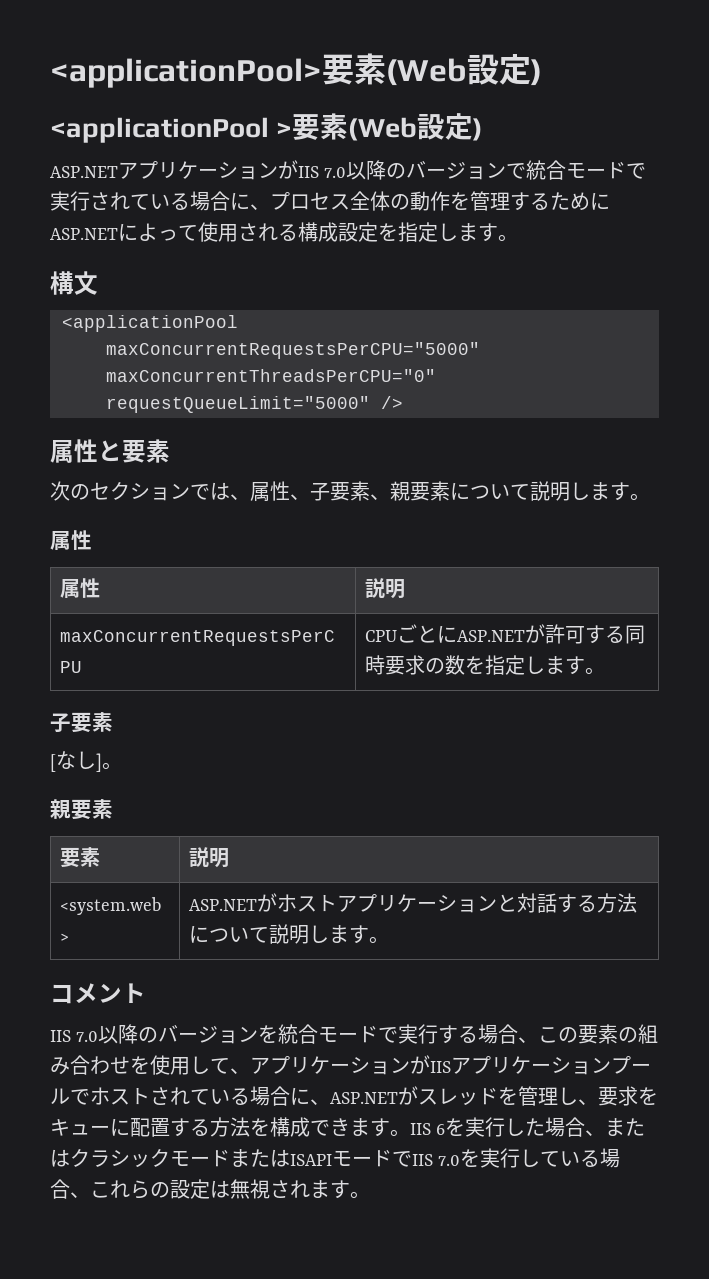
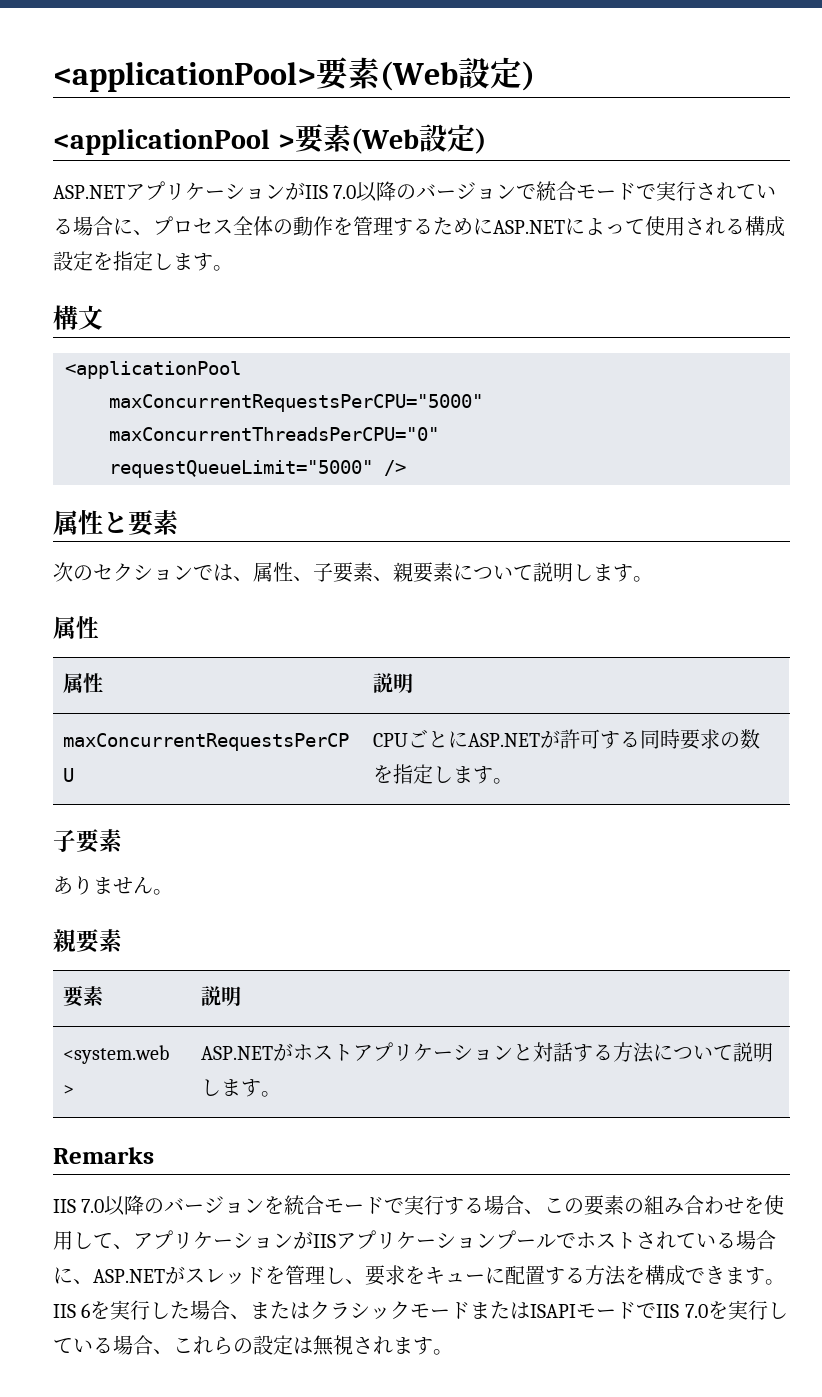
[50,751,102,772] [なし] -> [53,876,153,895] ありません
[50,983,146,1004] コメント -> [53,1147,154,1164] Remarks

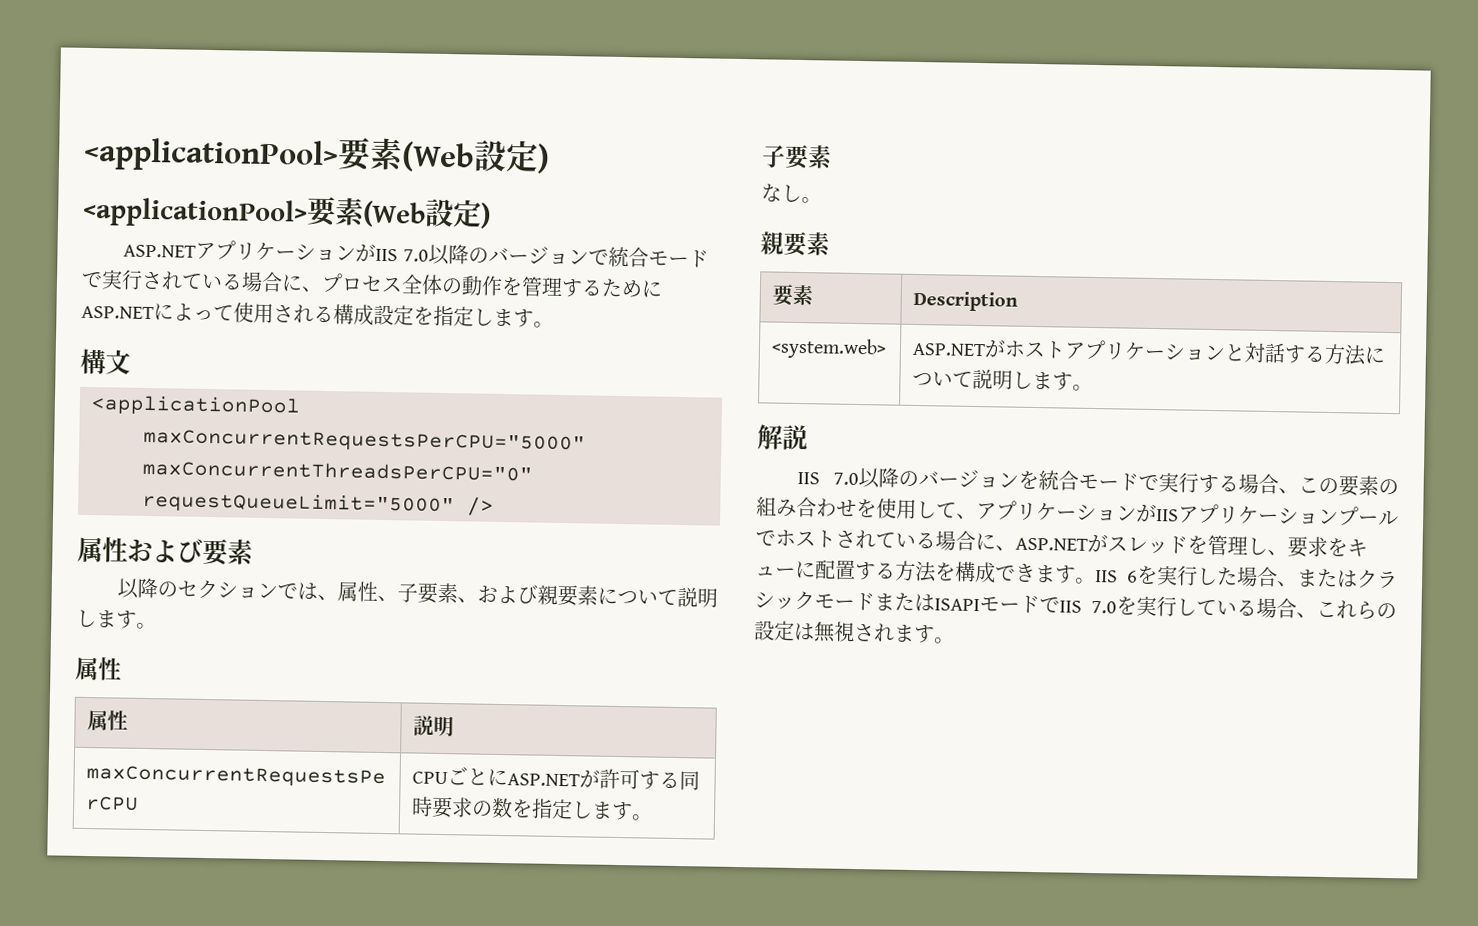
[53,57,535,92] [53,129,295,155] <applicationPool>要素(Web設定) // <applicationPool > -> [83,136,550,174] [82,196,308,229] <applicationPool>要素(Web設定) // <applicationPool>
[103,510,179,536] [53,562,73,582] と要素 // 次 -> [127,538,254,566] [117,577,159,599] および要素 // 以降
(393, 578) none -> [477,584,539,604] および
[53,876,153,895] ありません -> [761,183,802,203] なし
[201,986,242,1006] [63,1045,170,1064] [63,1085,75,1095] 説明 // <system.web > -> [913,290,1019,312] [771,337,888,360] Description // <system.web>
[53,1147,154,1164] Remarks -> [757,424,808,451] 解説

